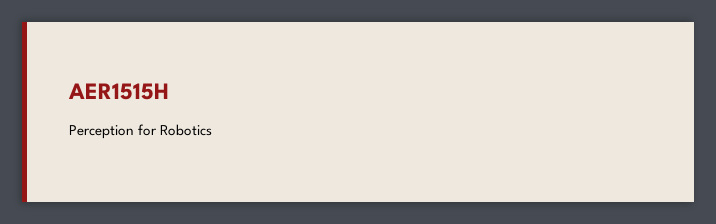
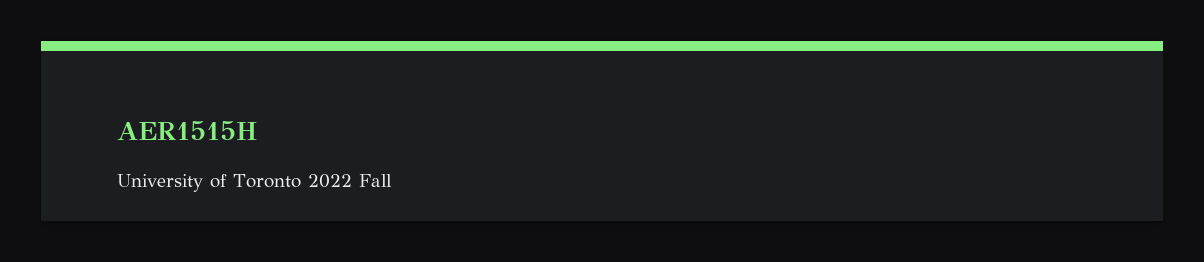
[69,124,213,139] Perception for Robotics -> [117,174,392,192] University of Toronto 2022 Fall

